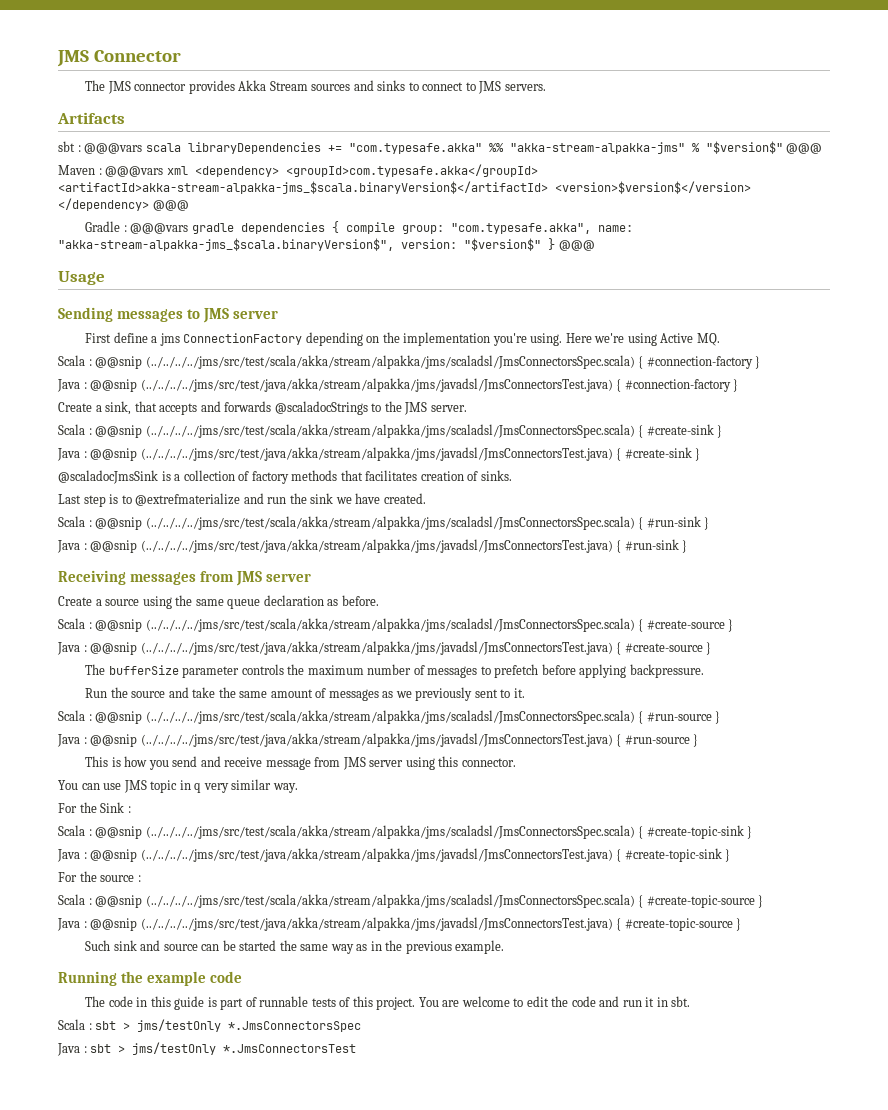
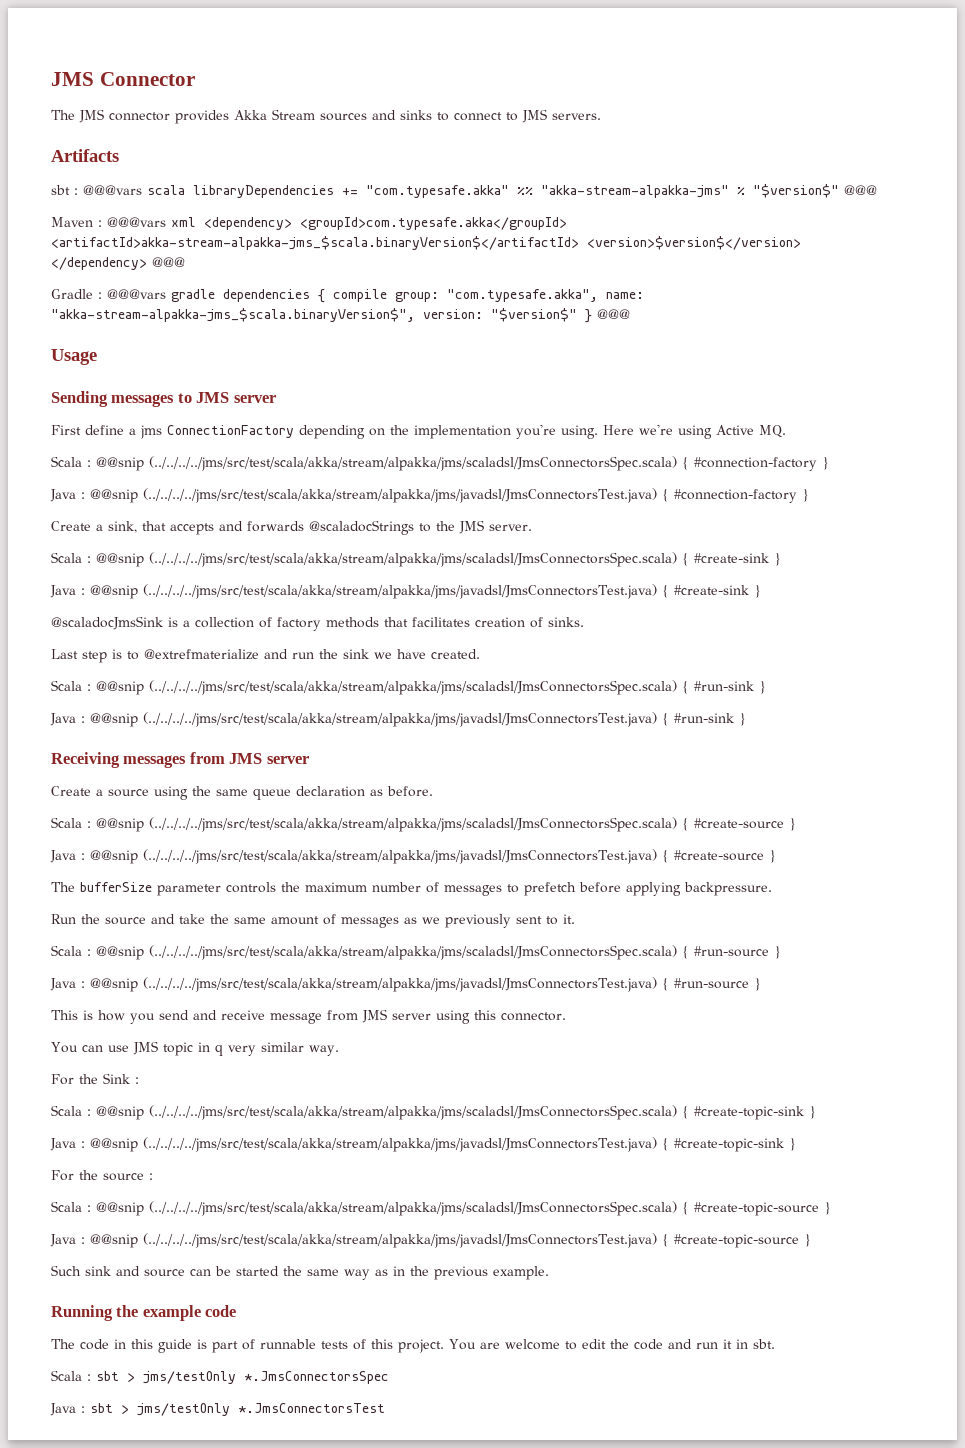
[140,378,613,392] (../../../../jms/src/test/java/akka/stream/alpakka/jms/javadsl/JmsConnectorsTest.java) -> [143,488,657,503] (../../../../jms/src/test/scala/akka/stream/alpakka/jms/javadsl/JmsConnectorsTest.java)
[140,447,613,461] (../../../../jms/src/test/java/akka/stream/alpakka/jms/javadsl/JmsConnectorsTest.java) -> [143,584,657,599] (../../../../jms/src/test/scala/akka/stream/alpakka/jms/javadsl/JmsConnectorsTest.java)
[140,539,613,553] (../../../../jms/src/test/java/akka/stream/alpakka/jms/javadsl/JmsConnectorsTest.java) -> [143,712,657,727] (../../../../jms/src/test/scala/akka/stream/alpakka/jms/javadsl/JmsConnectorsTest.java)
[140,641,613,655] (../../../../jms/src/test/java/akka/stream/alpakka/jms/javadsl/JmsConnectorsTest.java) -> [143,849,657,864] (../../../../jms/src/test/scala/akka/stream/alpakka/jms/javadsl/JmsConnectorsTest.java)
[140,733,613,747] (../../../../jms/src/test/java/akka/stream/alpakka/jms/javadsl/JmsConnectorsTest.java) -> [143,977,657,992] (../../../../jms/src/test/scala/akka/stream/alpakka/jms/javadsl/JmsConnectorsTest.java)
[140,848,613,862] (../../../../jms/src/test/java/akka/stream/alpakka/jms/javadsl/JmsConnectorsTest.java) -> [143,1137,657,1152] (../../../../jms/src/test/scala/akka/stream/alpakka/jms/javadsl/JmsConnectorsTest.java)
[140,917,613,931] (../../../../jms/src/test/java/akka/stream/alpakka/jms/javadsl/JmsConnectorsTest.java) -> [143,1233,657,1248] (../../../../jms/src/test/scala/akka/stream/alpakka/jms/javadsl/JmsConnectorsTest.java)

